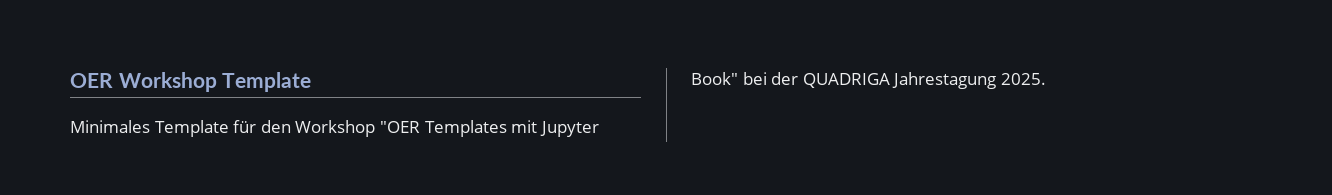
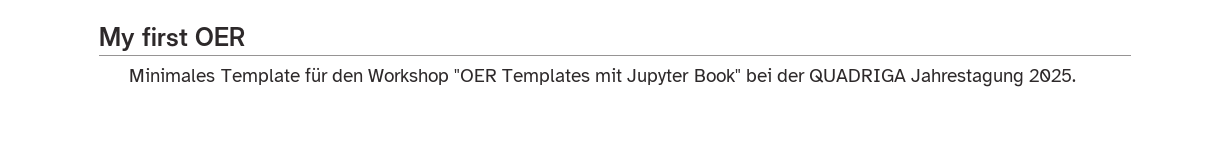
(70, 80) none -> [99,27,188,51] My first
[118,72,312,92] Workshop Template -> (245, 36) none

